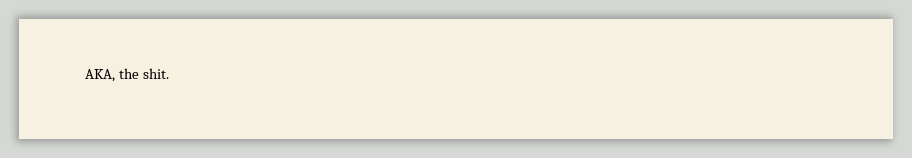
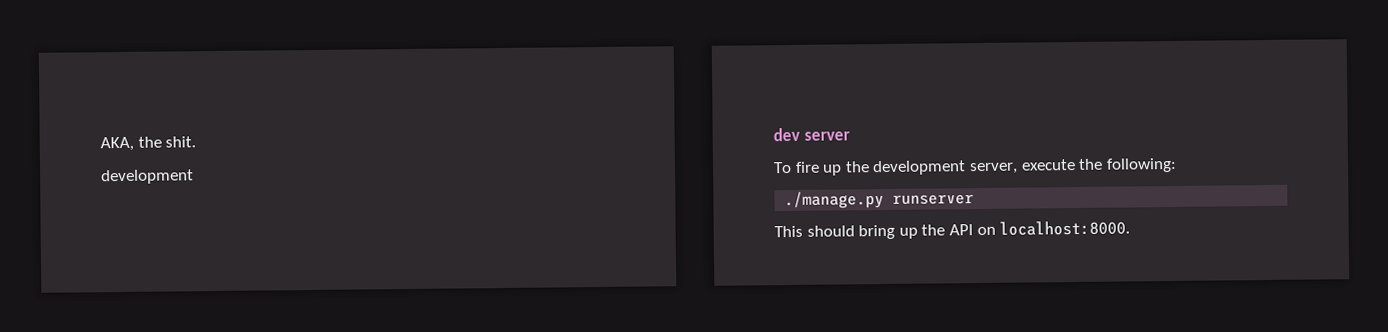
(169, 73) none -> [101,169,194,185] [773,127,850,142] [773,157,1177,176] [784,191,975,210] [774,220,1131,240] // development // dev server // To fire up the development server, execute the following: // ./manage.py runserver // This should bring up the API on localhost:8000.

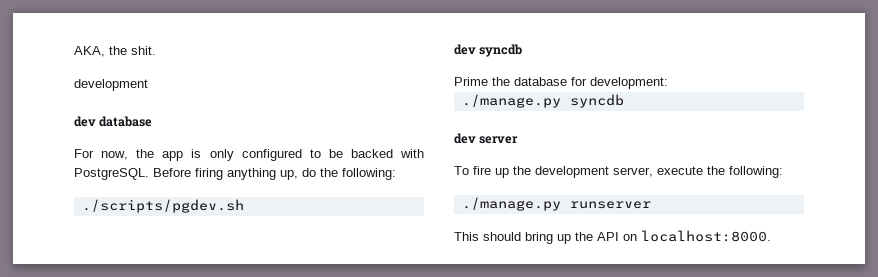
(194, 177) none -> [74,116,153,127] [74,149,424,161] [74,168,396,180] [81,199,244,213] [454,44,523,57] [454,77,668,89] [461,94,624,108] // dev database // For now, the app is only configured to be backed with PostgreSQL. Before firing anything up, do the following: // ./scripts/pgdev.sh // dev syncdb // Prime the database for development: // ./manage.py syncdb

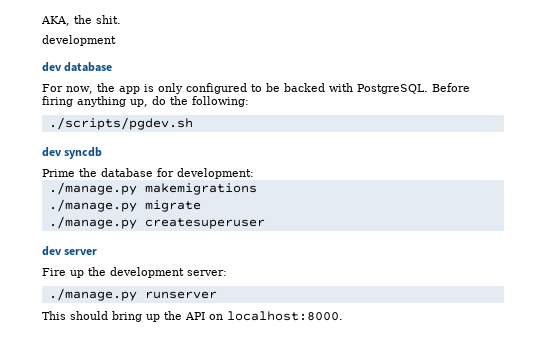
[569,94,624,108] syncdb -> [144,183,257,195] [48,199,201,212] [48,216,265,229] makemigrations // ./manage.py migrate // ./manage.py createsuperuser
[454,166,491,175] To fire -> [42,268,66,276] Fire
[613,166,783,178] server, execute the following: -> [187,270,227,276] server:

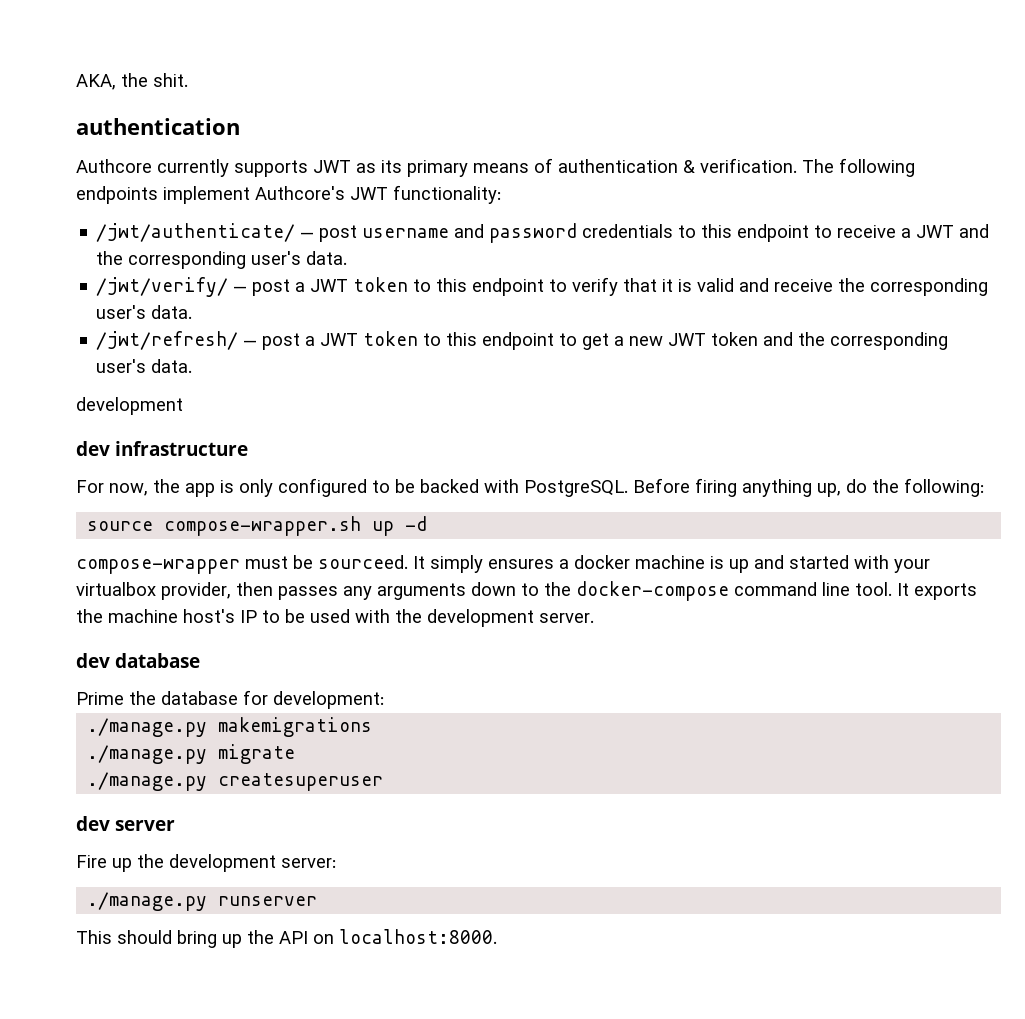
(121, 19) none -> [76,118,240,135] [76,158,915,177] [76,185,501,204] [96,223,990,243] [96,251,348,269] [96,277,989,297] [96,305,193,319] [96,331,949,350] [96,359,193,373] // authentication // Authcore currently supports JWT as its primary means of authentication & verification. The following endpoints implement Authcore's JWT functionality: // /jwt/authenticate/ — post username and password credentials to this endpoint to receive a JWT and the corresponding user's data. // /jwt/verify/ — post a JWT token to this endpoint to verify that it is valid and receive the corresponding user's data. // /jwt/refresh/ — post a JWT token to this endpoint to get a new JWT token and the corresponding user's data.
[64,62,113,72] database -> [115,441,248,456] infrastructure
[48,117,193,130] [42,147,103,159] ./scripts/pgdev.sh // dev syncdb -> [87,516,428,536] [76,555,930,574] [76,581,977,601] [76,609,594,627] [76,653,200,668] source compose-wrapper.sh up -d // compose-wrapper must be sourceed. It simply ensures a docker machine is up and started with your virtualbox provider, then passes any arguments down to the docker-compose command line tool. It exports the machine host's IP to be used with the development server. // dev database

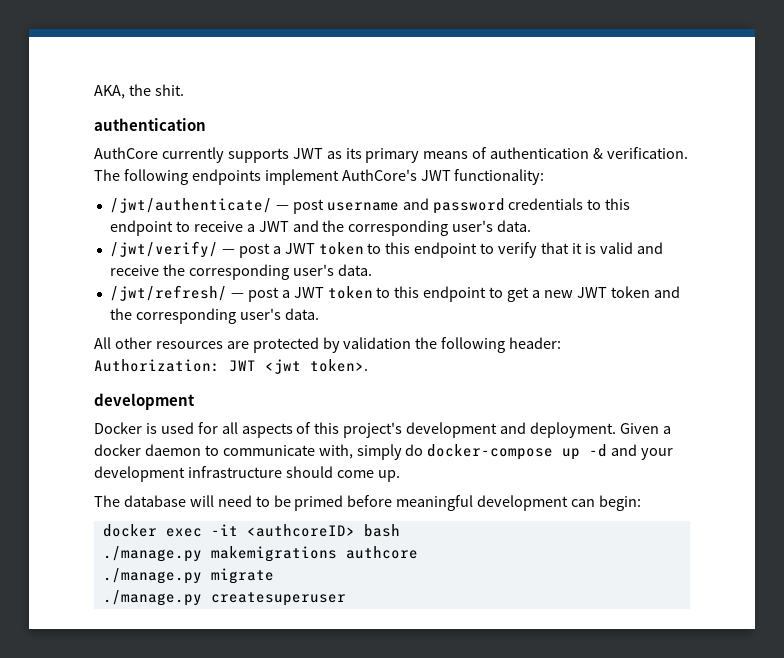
[76,159,152,173] Authcore -> [94,147,158,159] AuthCore
[255,186,345,200] Authcore's -> [341,169,417,181] AuthCore's
[76,397,183,415] [76,441,248,456] [76,478,984,497] [87,516,428,536] [76,555,930,574] [76,581,977,601] [76,609,594,627] [76,653,200,668] [76,690,384,709] development // dev infrastructure // For now, the app is only configured to be backed with PostgreSQL. Before firing anything up, do the following: // source compose-wrapper.sh up -d // compose-wrapper must be sourceed. It simply ensures a docker machine is up and started with your virtualbox provider, then passes any arguments down to the docker-compose command line tool. It exports the machine host's IP to be used with the development server. // dev database // Prime the database for development: -> [94,337,562,353] [94,359,368,374] [94,393,195,410] [94,422,671,438] [94,444,674,460] [94,466,400,482] [94,495,642,511] [102,524,400,537] All other resources are protected by validation the following header: Authorization: JWT <jwt token>. // development // Docker is used for all aspects of this project's development and deployment. Given a docker daemon to communicate with, simply do docker-compose up -d and your development infrastructure should come up. // The database will need to be primed before meaningful development can begin: // docker exec -it <authcoreID> bash
(373, 727) none -> [345,546,418,559] authcore
[76,816,175,831] [76,854,336,872] [87,892,318,911] [76,929,497,948] // dev server // Fire up the development server: // ./manage.py runserver // This should bring up the API on localhost:8000. -> (346, 599) none

